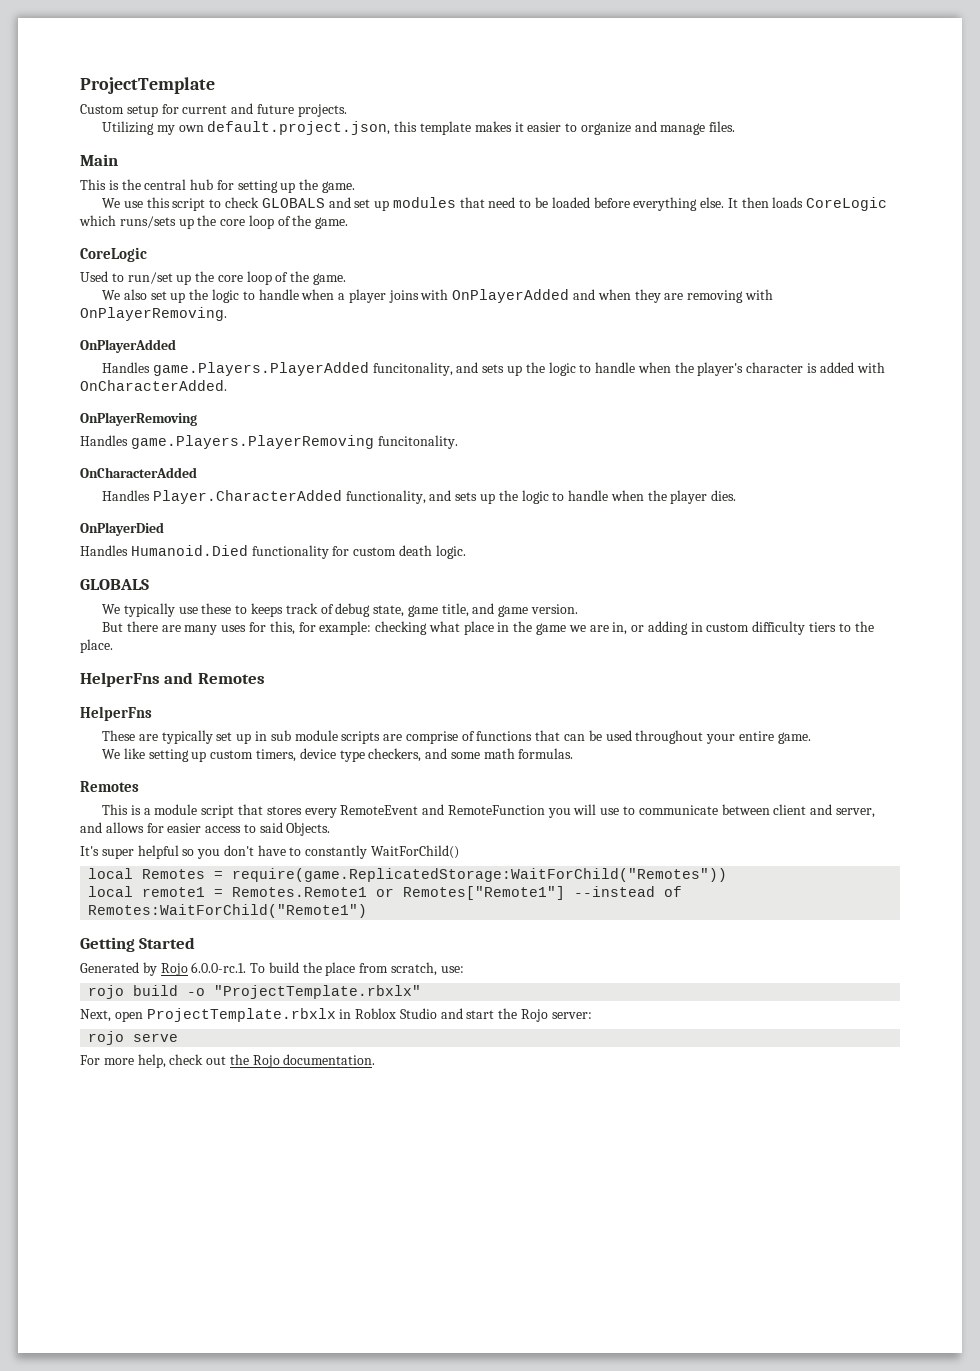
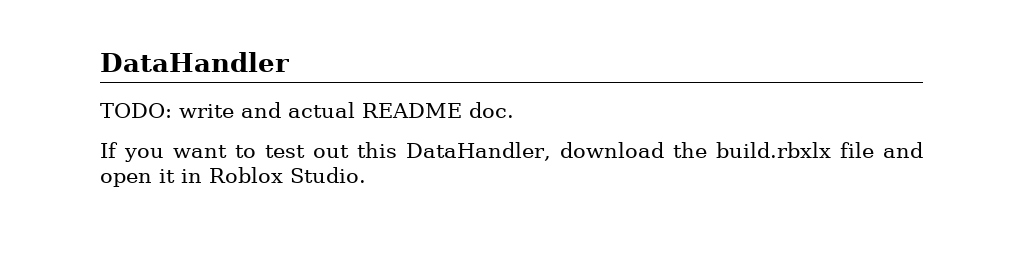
[80,77,215,94] [80,103,347,117] [102,121,736,135] [80,154,118,166] [80,179,356,193] [102,197,888,211] [79,215,349,229] [80,247,147,262] [80,271,347,285] [102,289,773,303] [80,307,227,321] [80,339,176,353] [102,362,885,376] [80,380,227,391] [80,412,197,426] [80,435,458,449] [80,467,197,478] [102,490,737,504] [80,522,164,536] [80,545,466,559] [80,579,149,590] [102,603,578,617] [102,621,874,635] [80,639,113,653] [80,672,265,687] [80,706,152,721] [102,730,811,744] [102,748,574,762] [80,781,139,792] [102,804,875,818] [80,822,331,836] [80,845,460,859] [88,868,728,882] [88,886,683,900] [88,904,368,918] [80,937,196,952] [80,962,464,976] [88,985,422,999] [80,1008,592,1022] [88,1031,179,1045] [80,1054,376,1068] ProjectTemplate // Custom setup for current and future projects. // Utilizing my own default.project.json, this template makes it easier to organize and manage files. // Main // This is the central hub for setting up the game. // We use this script to check GLOBALS and set up modules that need to be loaded before everything else. It then loads CoreLogic which runs/sets up the core loop of the game. // CoreLogic // Used to run/set up the core loop of the game. // We also set up the logic to handle when a player joins with OnPlayerAdded and when they are removing with OnPlayerRemoving. // OnPlayerAdded // Handles game.Players.PlayerAdded funcitonality, and sets up the logic to handle when the player's character is added with OnCharacterAdded. // OnPlayerRemoving // Handles game.Players.PlayerRemoving funcitonality. // OnCharacterAdded // Handles Player.CharacterAdded functionality, and sets up the logic to handle when the player dies. // OnPlayerDied // Handles Humanoid.Died functionality for custom death logic. // GLOBALS // We typically use these to keeps track of debug state, game title, and game version. // But there are many uses for this, for example: checking what place in the game we are in, or adding in custom difficulty tiers to the place. // HelperFns and Remotes // HelperFns // These are typically set up in sub module scripts are comprise of functions that can be used throughout your entire game. // We like setting up custom timers, device type checkers, and some math formulas. // Remotes // This is a module script that stores every RemoteEvent and RemoteFunction you will use to communicate between client and server, and allows for easier access to said Objects. // It's super helpful so you don't have to constantly WaitForChild() // local Remotes = require(game.ReplicatedStorage:WaitForChild("Remotes")) // local remote1 = Remotes.Remote1 or Remotes["Remote1"] --instead of Remotes:WaitForChild("Remote1") // Getting Started // Generated by Rojo 6.0.0-rc.1. To build the place from scratch, use: // rojo build -o "ProjectTemplate.rbxlx" // Next, open ProjectTemplate.rbxlx in Roblox Studio and start the Rojo server: // rojo serve // For more help, check out the Rojo documentation. -> [100,52,289,72] [100,102,514,118] [100,142,923,162] [100,167,366,187] DataHandler // TODO: write and actual README doc. // If you want to test out this DataHandler, download the build.rbxlx file and open it in Roblox Studio.

